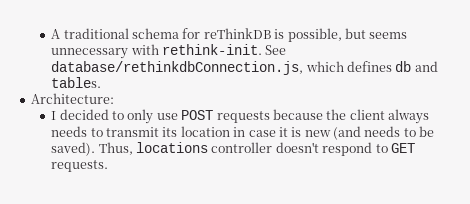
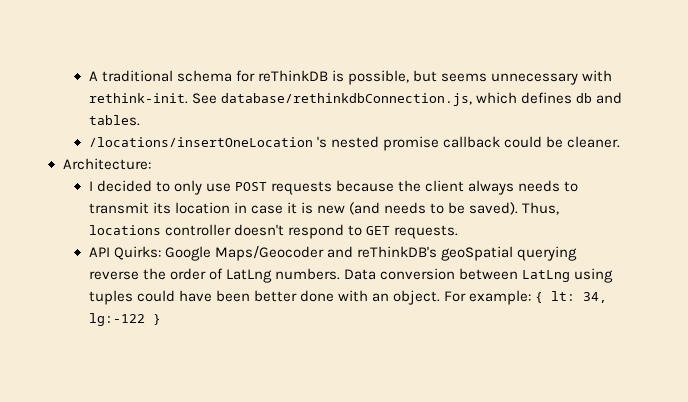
(102, 82) none -> [88,136,621,151] // /locations/insertOneLocation 's nested promise callback could be cleaner.
(109, 166) none -> [88,246,578,261] [88,268,614,283] [88,290,608,305] [88,313,161,326] // API Quirks: Google Maps/Geocoder and reThinkDB's geoSpatial querying reverse the order of LatLng numbers. Data conversion between LatLng using tuples could have been better done with an object. For example: { lt: 34, lg:-122 }

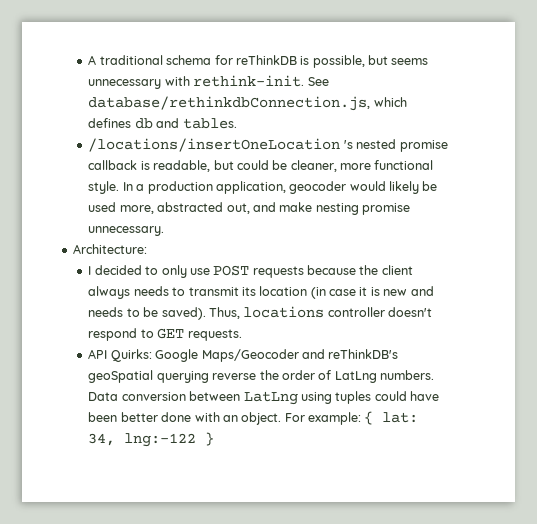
[504,136,621,148] could be cleaner. -> [140,160,434,172] [88,181,438,194] [88,202,411,215] [88,226,165,236] is readable, but could be cleaner, more functional style. In a production application, geocoder would likely be used more, abstracted out, and make nesting promise unnecessary.
[233,202,247,213] in -> [310,287,326,299] (in
[349,202,381,215] (and -> [410,286,434,296] and
[551,291,608,303] [88,313,145,326] lt: 34, lg:-122 -> [382,412,419,423] [88,433,197,447] lat: 34, lng:-122

